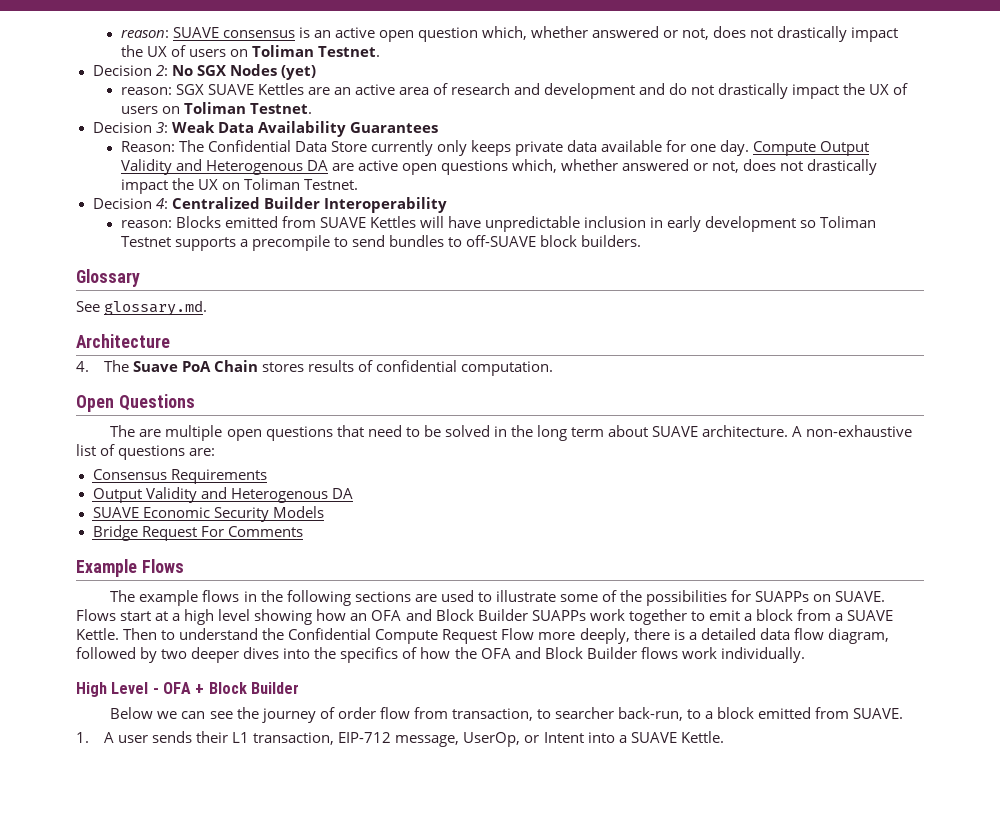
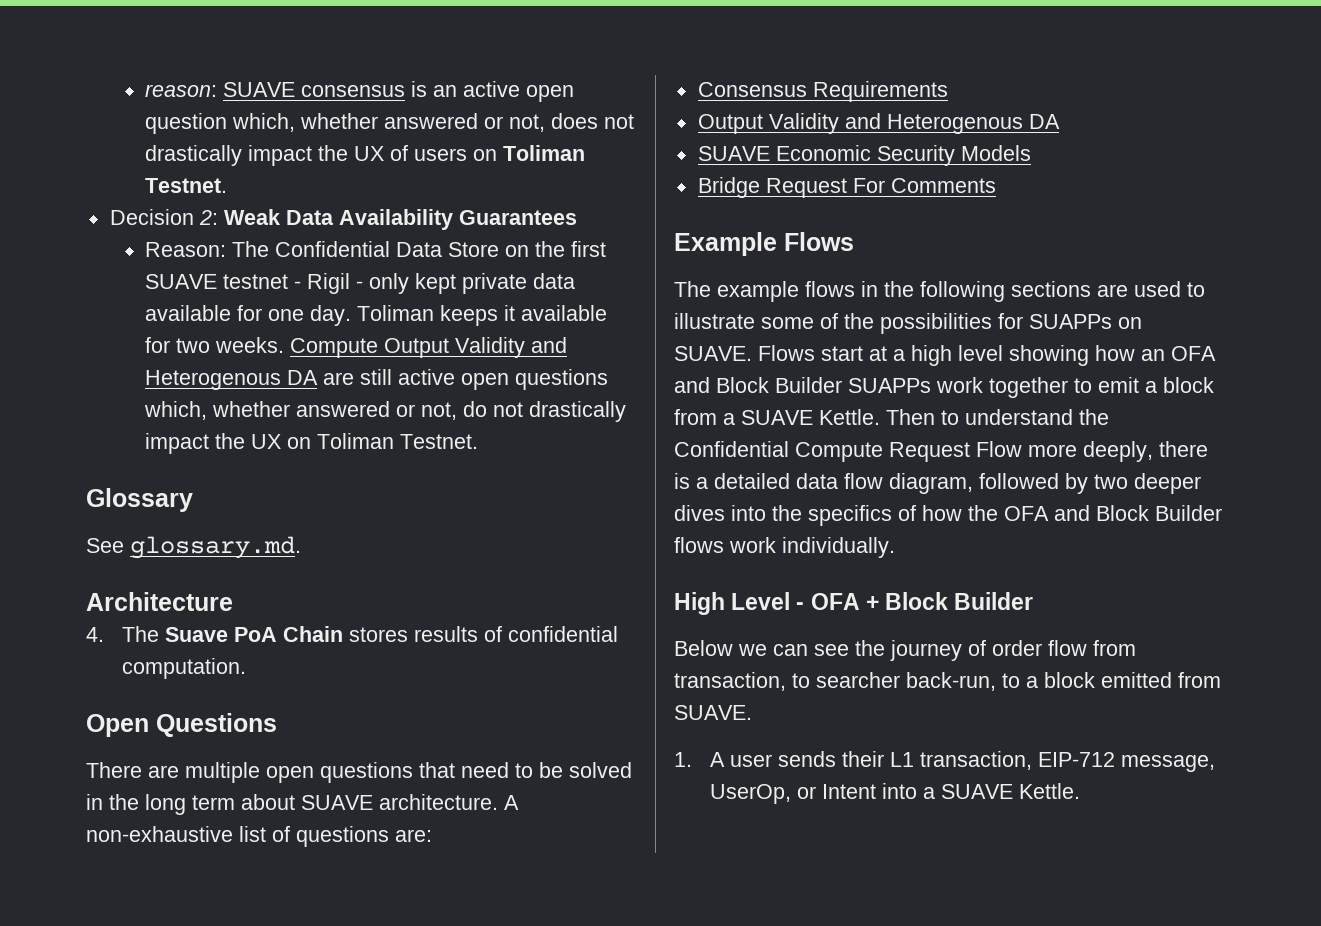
[171,64,316,80] [120,83,909,99] [120,102,312,114] [92,122,168,133] No SGX Nodes (yet) // reason: SGX SUAVE Kettles are an active area of research and development and do not drastically impact the UX of users on Toliman Testnet. // Decision 3: -> (218, 217) none
[370,140,511,156] currently only keeps -> [505,241,607,257] [145,273,457,294] on the first SUAVE testnet - Rigil - only kept
(750, 148) none -> [357,305,608,326] [145,337,285,353] Toliman keeps it available for two weeks.
(354, 167) none -> [360,369,393,385] still
[743,159,777,171] does -> [463,401,488,417] do
[92,197,447,213] [120,216,877,232] [120,235,641,251] // Decision 4: Centralized Builder Interoperability // reason: Blocks emitted from SUAVE Kettles will have unpredictable inclusion in early development so Toliman Testnet supports a precompile to send bundles to off-SUAVE block builders. -> (479, 441) none
[110,425,136,437] The -> [86,762,142,778] There

